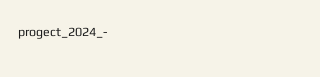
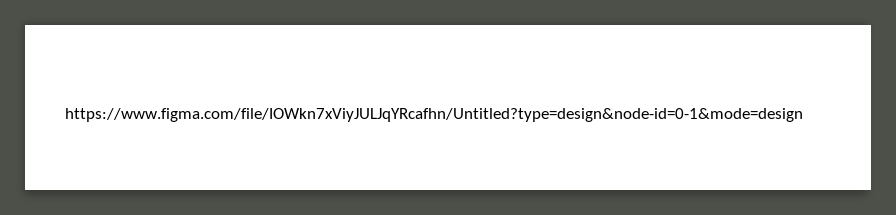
[18,27,107,39] progect_2024_- -> [65,108,803,122] https://www.figma.com/file/IOWkn7xViyJULJqYRcafhn/Untitled?type=design&node-id=0-1&mode=design

